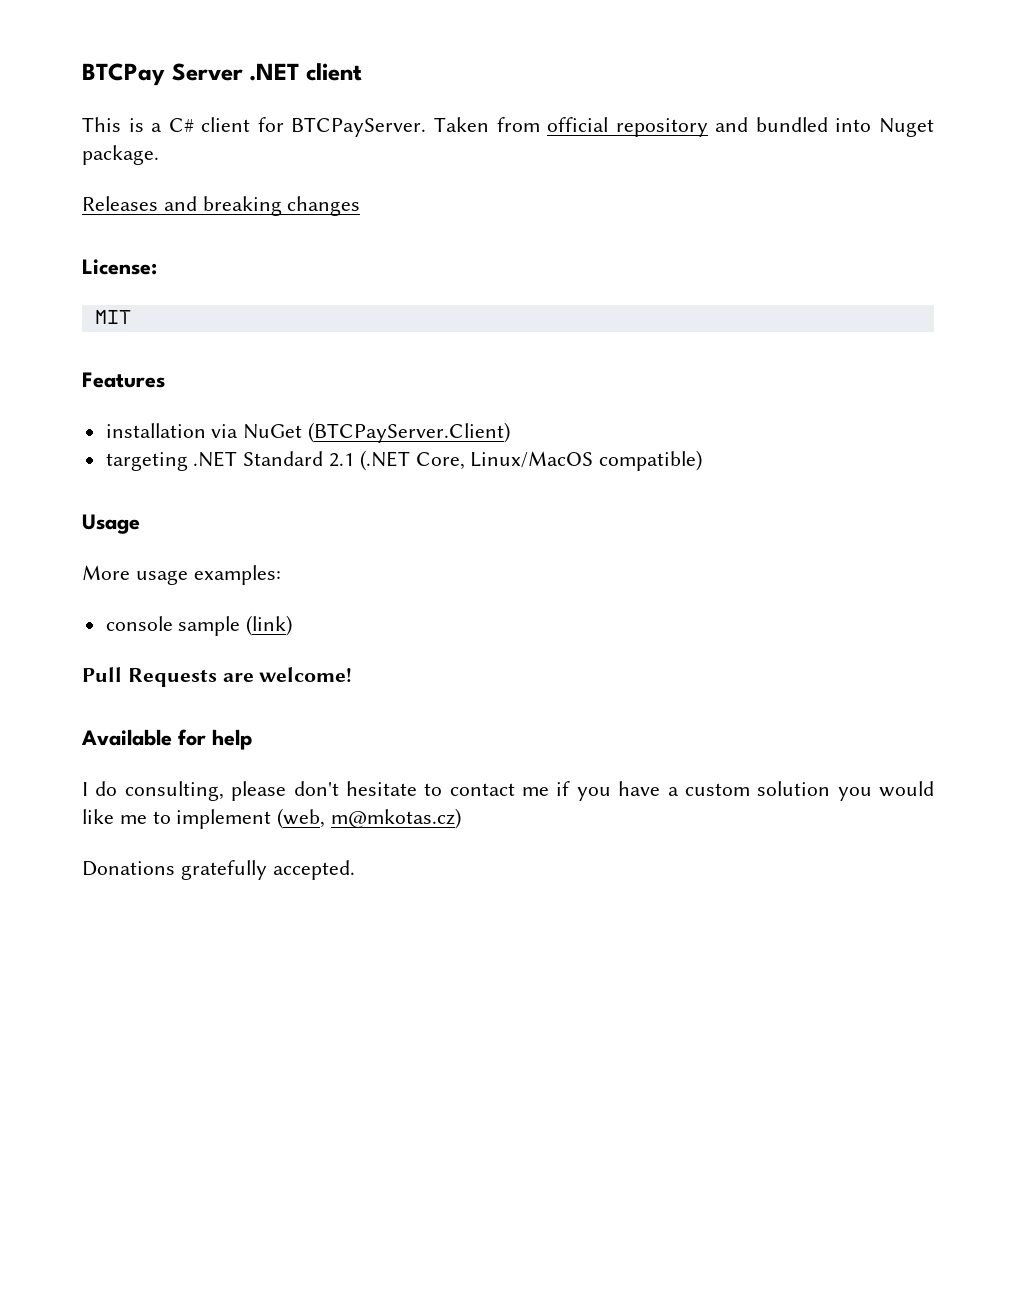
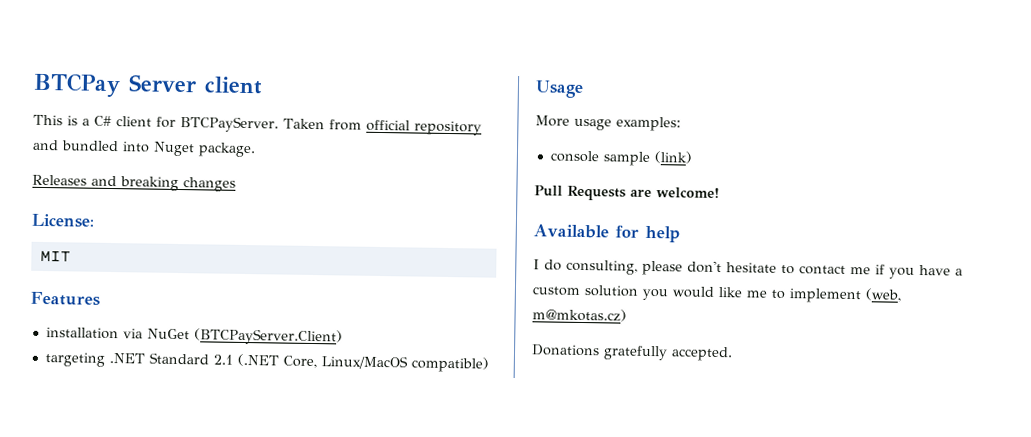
[249,63,300,81] .NET -> (197, 83) none

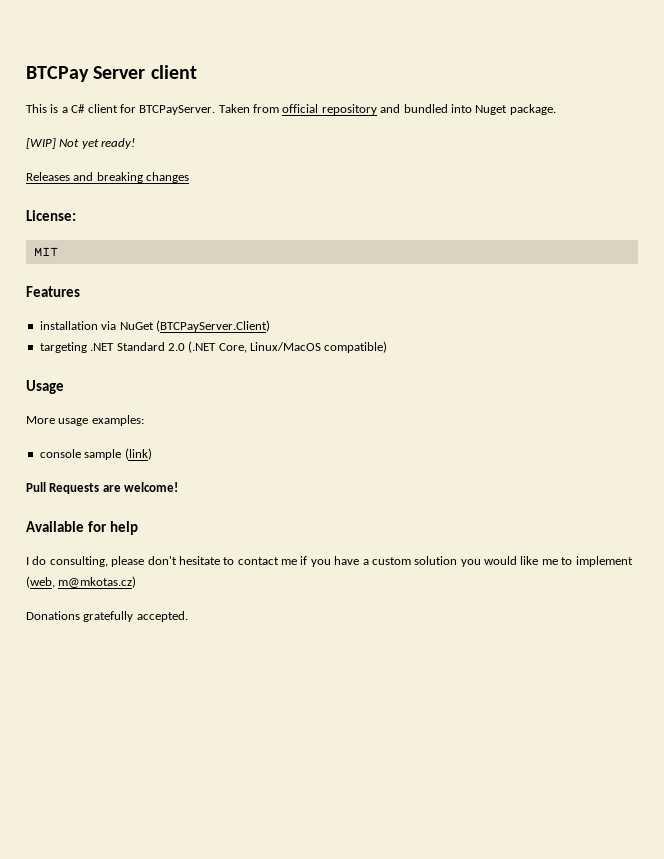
(256, 150) none -> [26,138,136,149] // [WIP] Not yet ready!
[212,354,233,365] 2.1 -> [167,343,185,351] 2.0

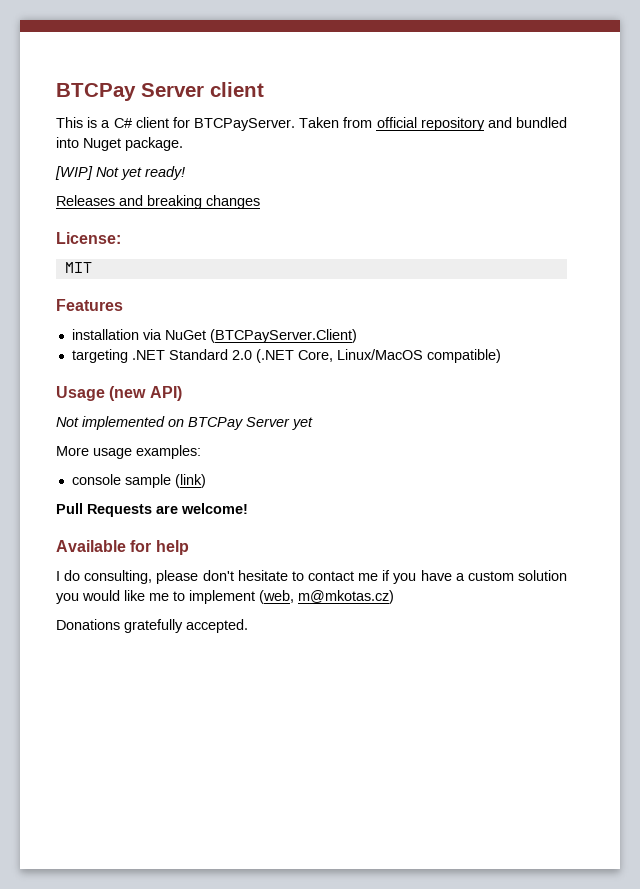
(64, 387) none -> [109,386,182,401] [56,416,313,430] (new API) // Not implemented on BTCPay Server yet

